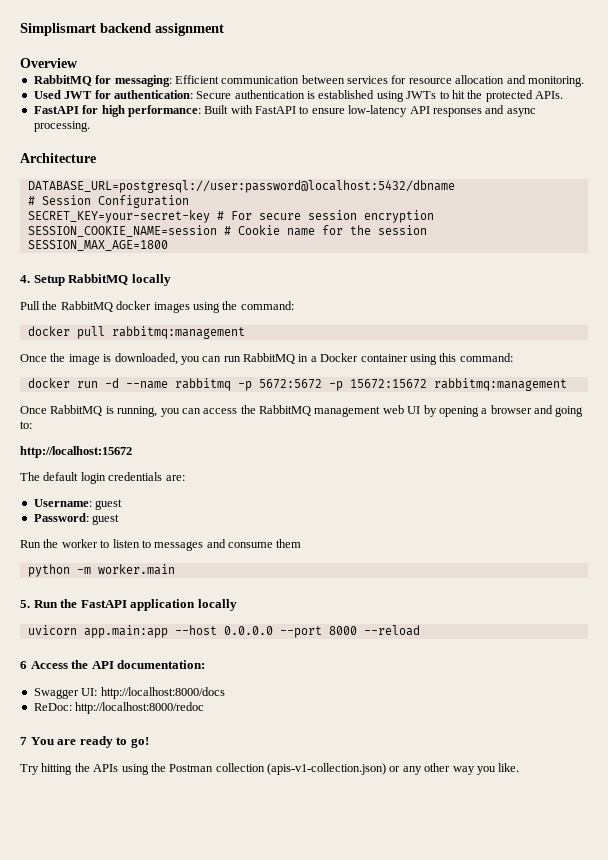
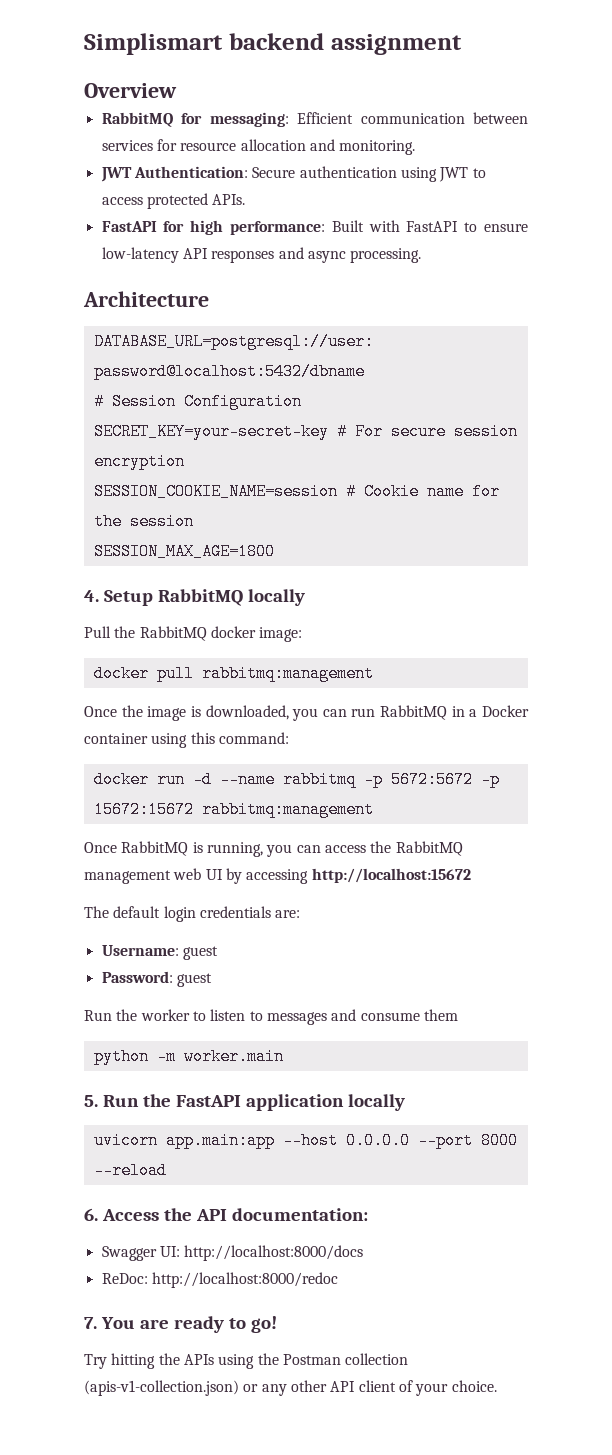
[33,90,483,102] Used JWT for authentication: Secure authentication is established using JWTs to hit the -> [100,166,486,182] [101,197,143,205] JWT Authentication: Secure authentication using JWT to access
[153,301,294,313] images using the command: -> [259,627,303,642] image:
[438,405,584,417] [20,421,32,429] opening a browser and going to: // -> [246,869,309,884] accessing
[20,661,27,669] 6 -> [84,1208,98,1221] 6.
[20,737,27,745] 7 -> [84,1317,97,1329] 7.
[452,763,520,775] way you like. -> [330,1380,497,1396] API client of your choice.

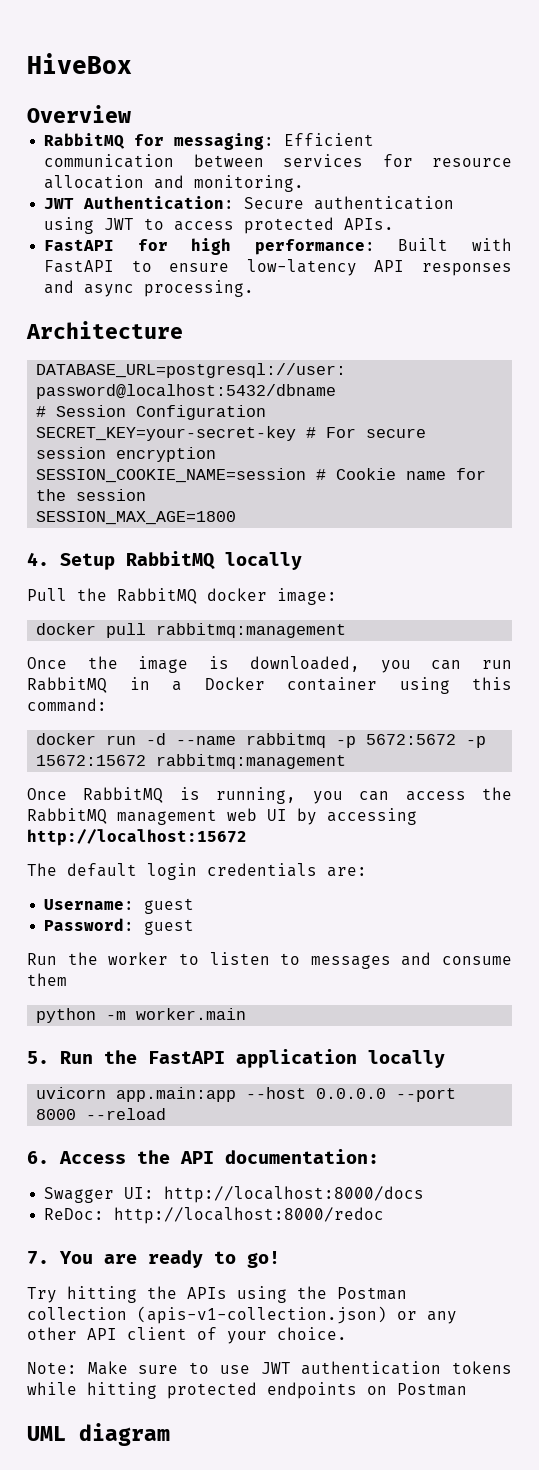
[84,33,462,55] Simplismart backend assignment -> [27,53,132,74] HiveBox
(497, 1386) none -> [27,1361,512,1375] [27,1382,467,1399] [27,1423,170,1446] // Note: Make sure to use JWT authentication tokens while hitting protected endpoints on Postman // UML diagram

